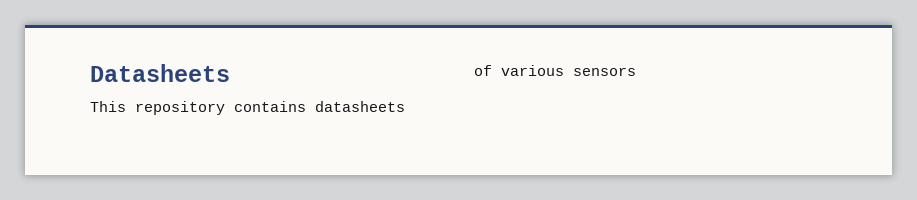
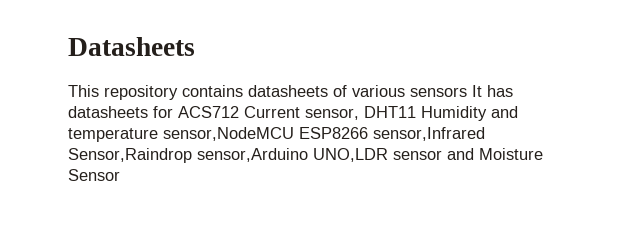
(636, 71) none -> [472,85,513,97] [68,106,518,121] [68,127,485,142] [68,148,543,163] [68,169,120,181] It has datasheets for ACS712 Current sensor, DHT11 Humidity and temperature sensor,NodeMCU ESP8266 sensor,Infrared Sensor,Raindrop sensor,Arduino UNO,LDR sensor and Moisture Sensor

